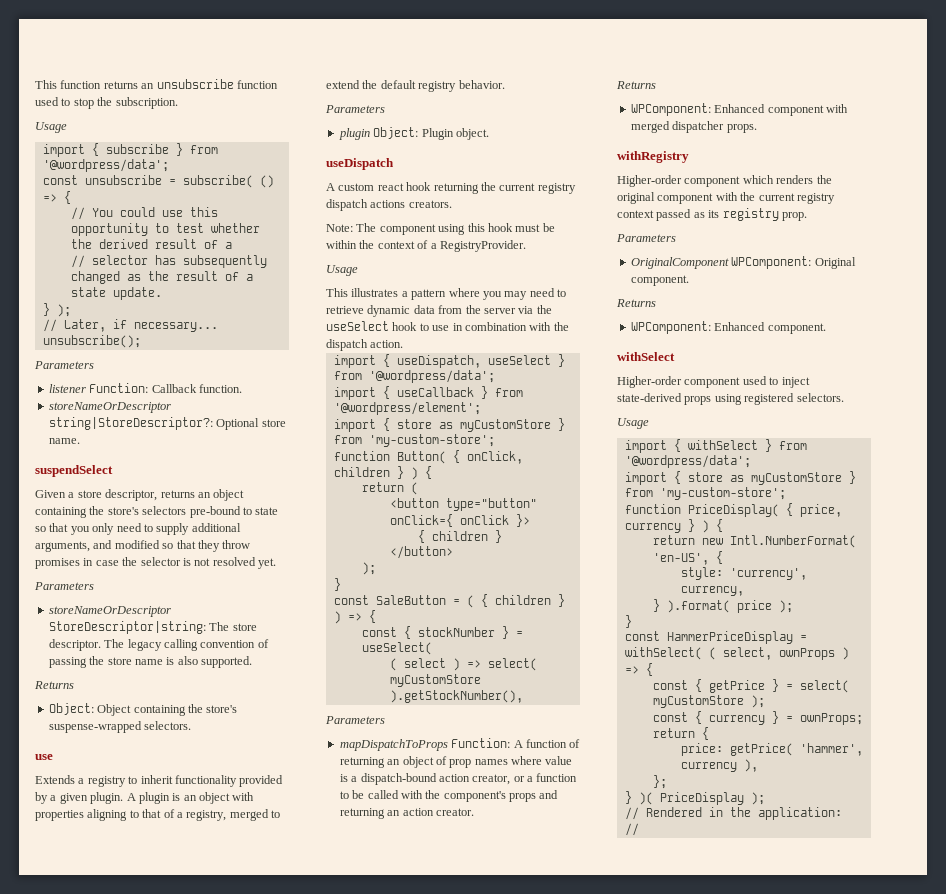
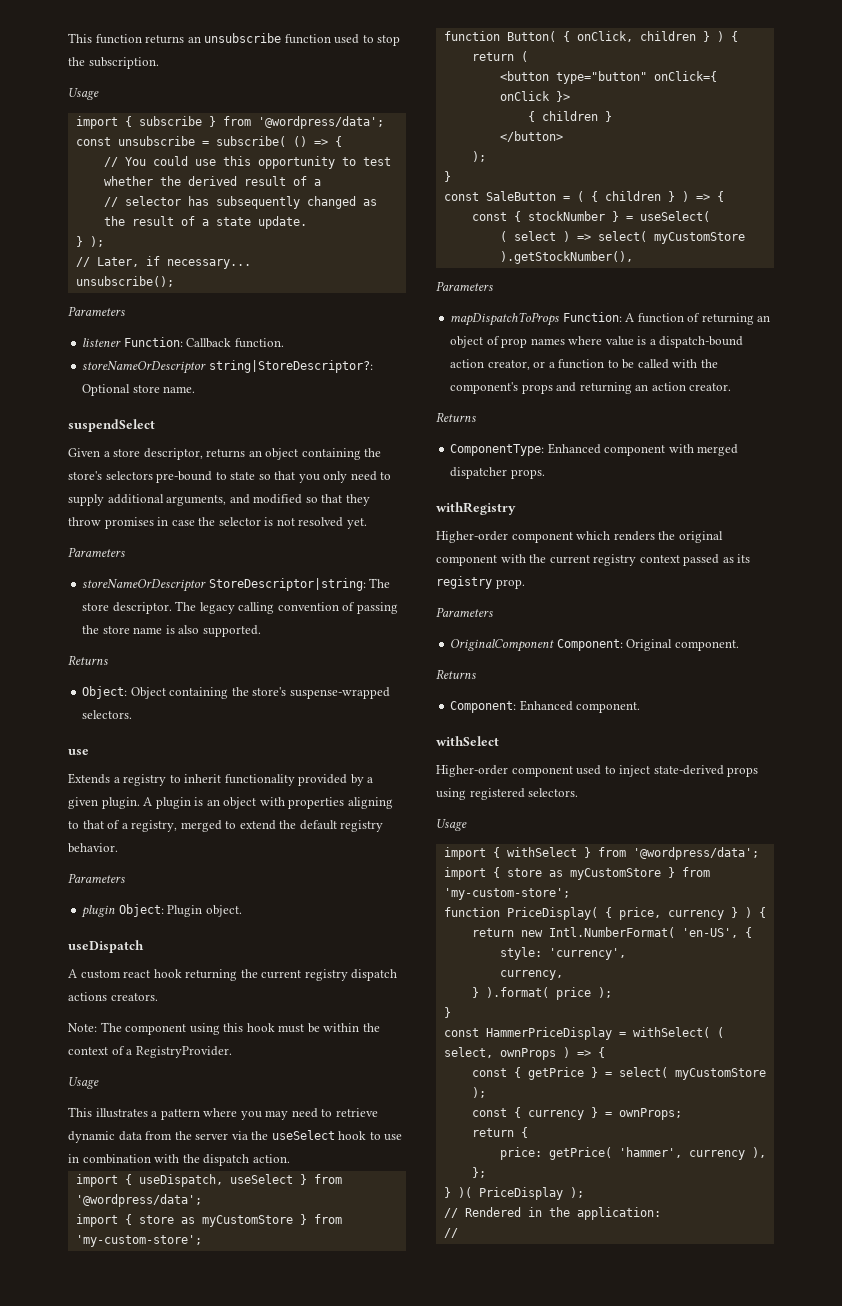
[333,386,523,400] [333,402,481,415] // import { useCallback } from '@wordpress/element'; -> (202, 1200) none
[630,103,711,116] WPComponent: -> [450,444,545,456] ComponentType:
[731,256,812,269] WPComponent: -> [556,639,623,651] Component:
[630,321,711,334] WPComponent: -> [450,701,517,713] Component:

